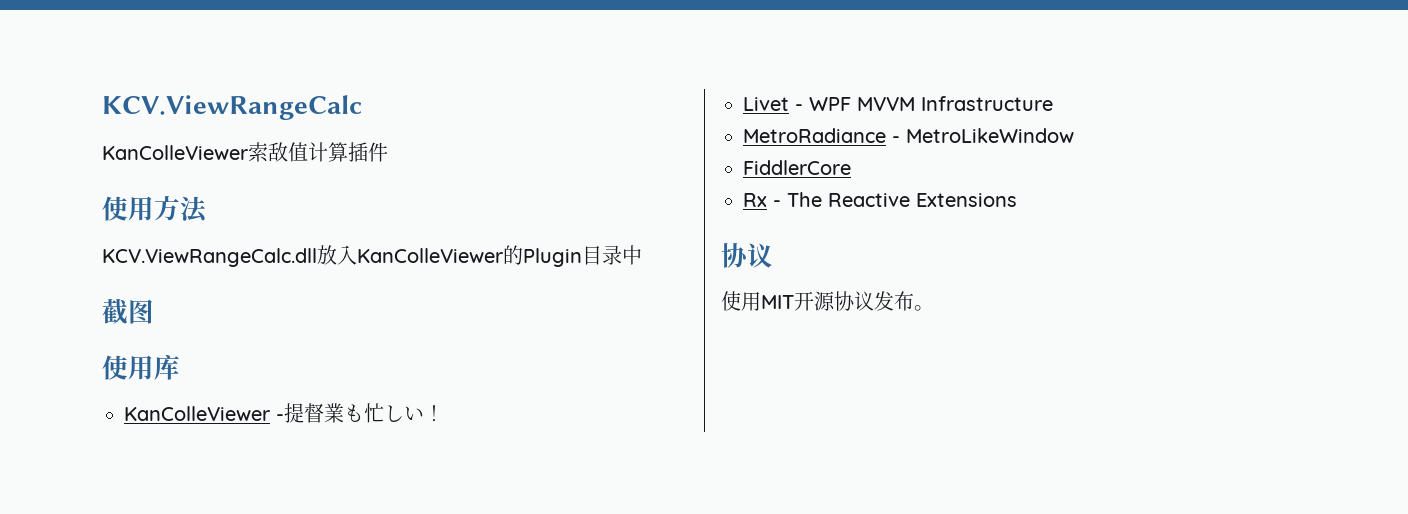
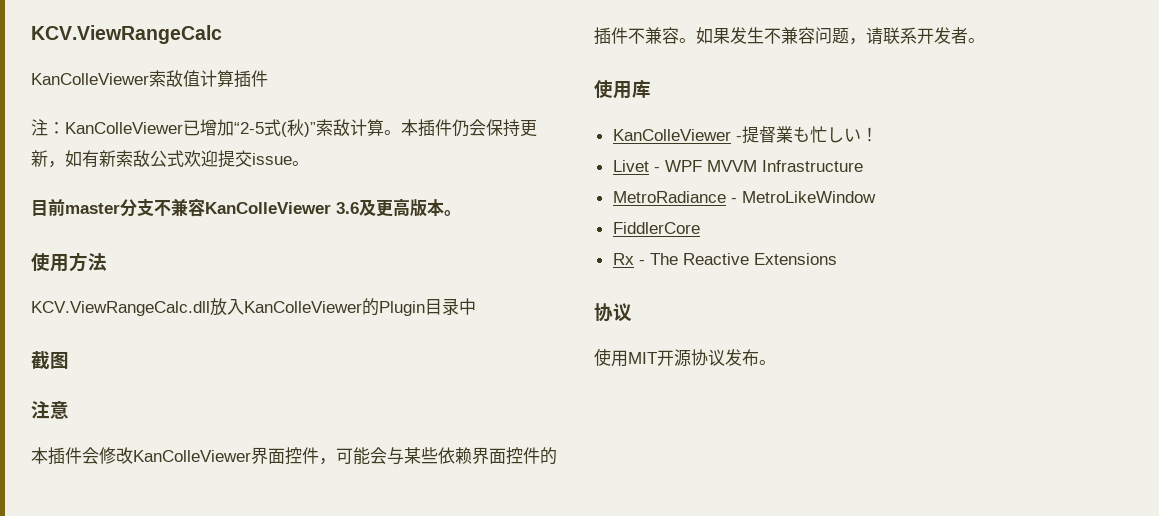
(388, 152) none -> [31,119,537,137] [31,150,309,168] [31,198,461,217] // 注：KanColleViewer已增加“2-5式(秋)”索敌计算。本插件仍会保持更新，如有新索敌公式欢迎提交issue。 // 目前master分支不兼容KanColleViewer 3.6及更高版本。
(154, 311) none -> [31,401,69,419] [31,447,557,465] [594,27,985,45] // 注意 // 本插件会修改KanColleViewer界面控件，可能会与某些依赖界面控件的插件不兼容。如果发生不兼容问题，请联系开发者。

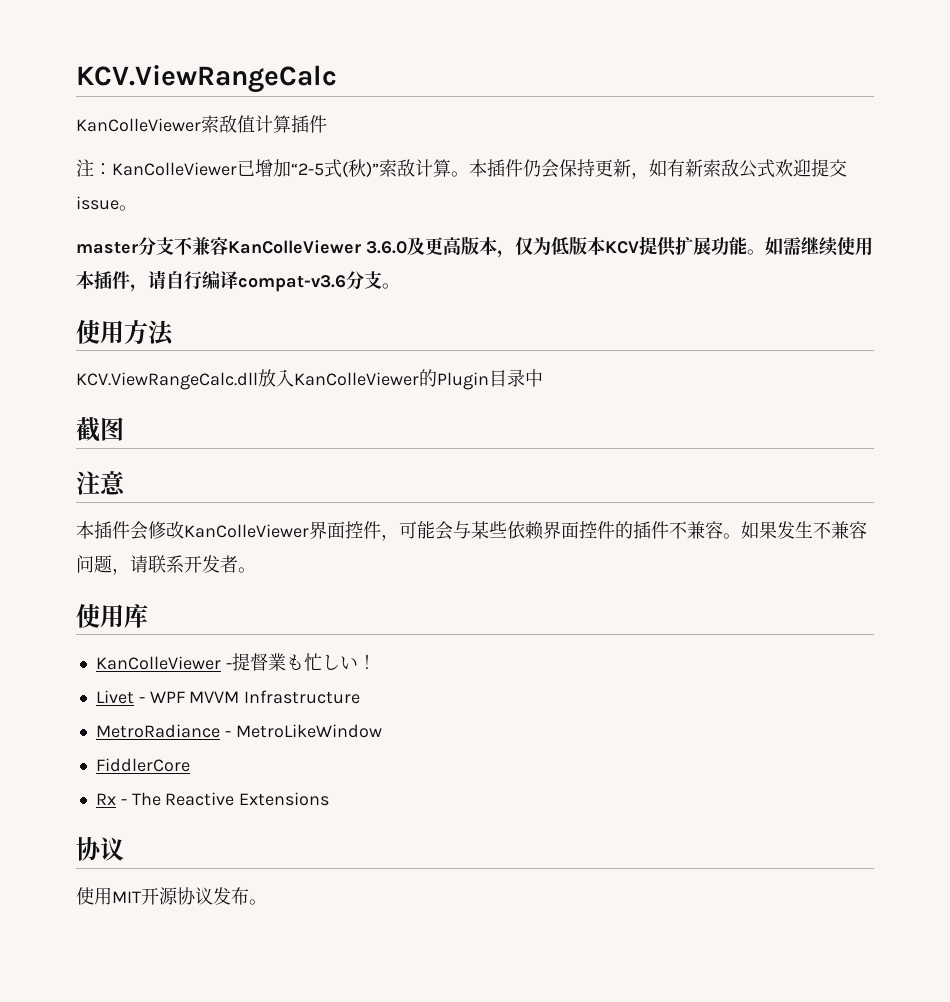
[31,199,65,216] 目前 -> (137, 208) none
[336,202,359,214] 3.6 -> [365,241,407,254] 3.6.0
(444, 207) none -> [496,236,873,258] [76,270,382,292] ，仅为低版本KCV提供扩展功能。如需继续使用本插件，请自行编译compat-v3.6分支

